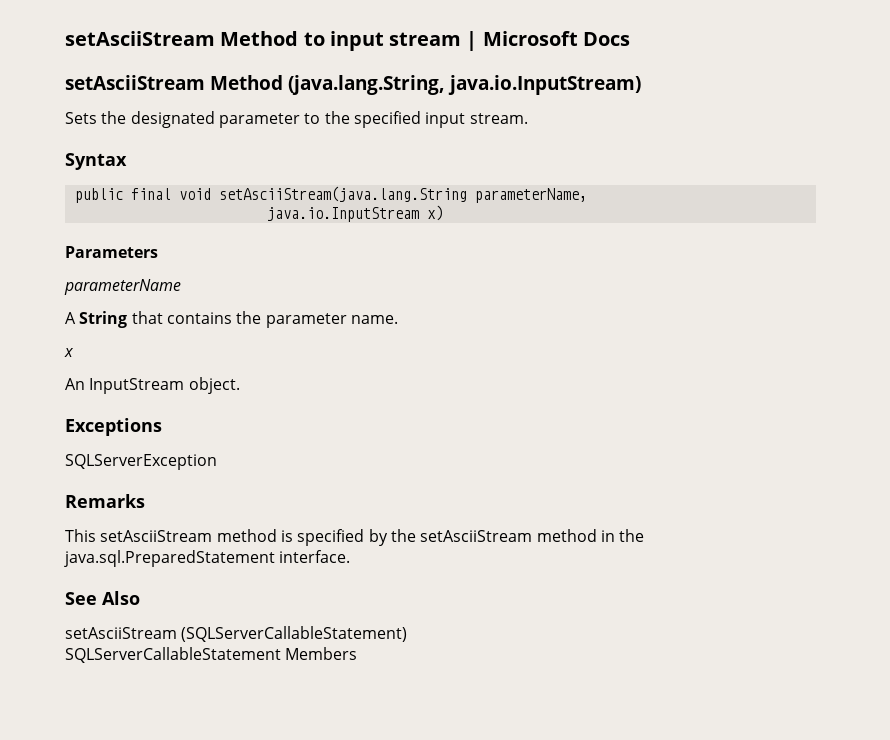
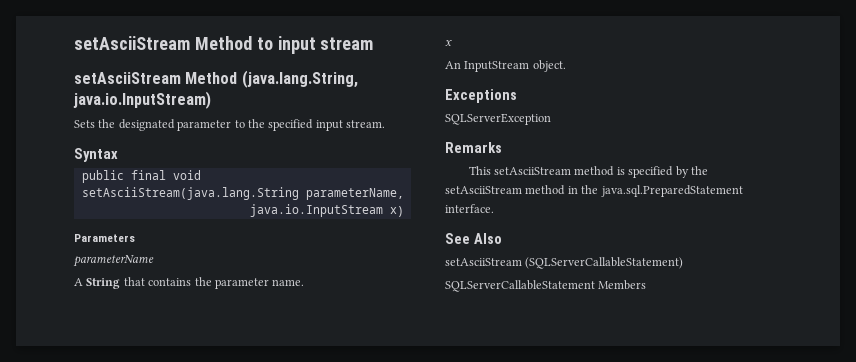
[466,31,630,51] | Microsoft Docs -> (374, 43) none

